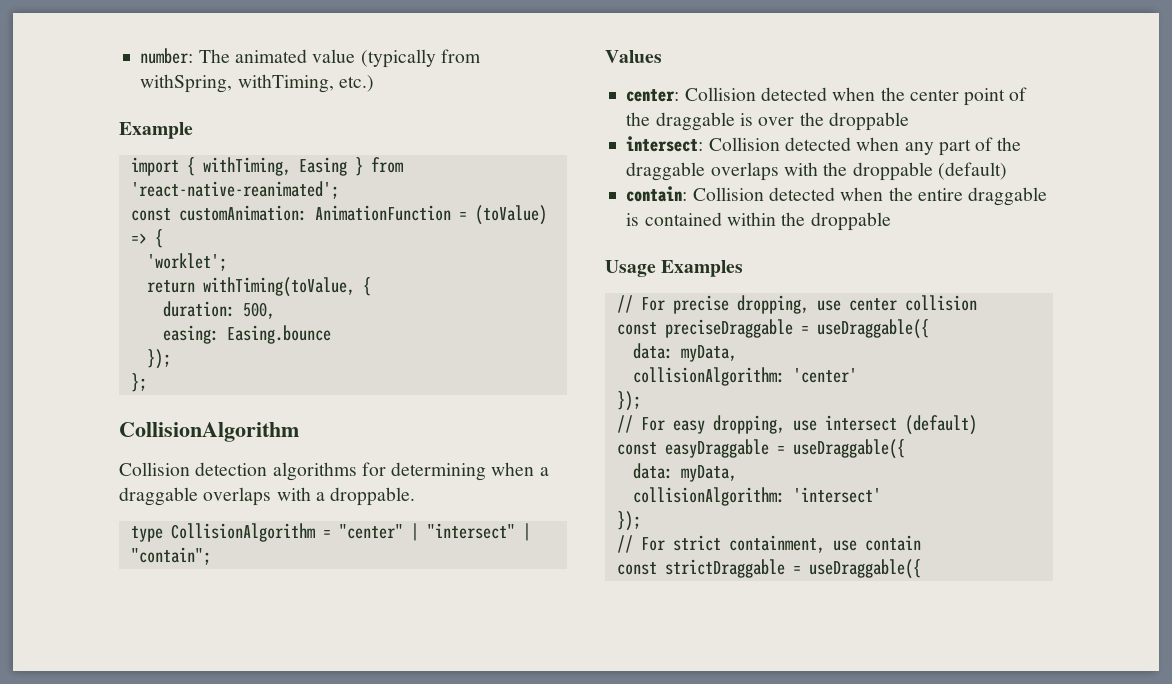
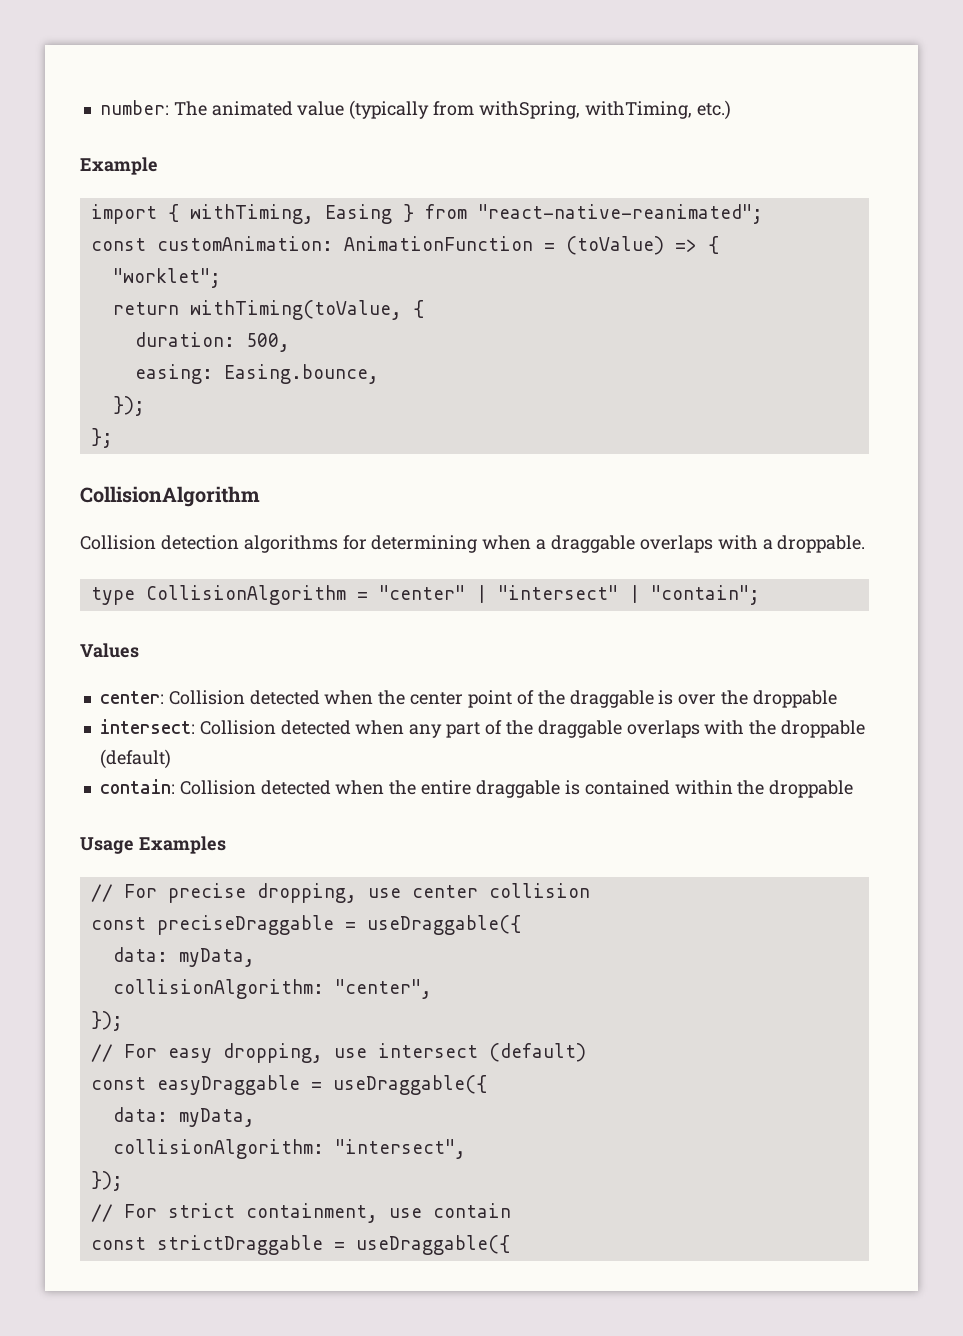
[130,181,339,199] 'react-native-reanimated'; -> [477,204,763,224] "react-native-reanimated";
[146,253,227,271] 'worklet'; -> [112,268,221,288] "worklet";
[226,325,331,344] Easing.bounce -> [223,364,379,384] Easing.bounce,
[792,368,857,383] 'center' -> [334,979,432,999] "center",
[792,487,881,503] 'intersect' -> [334,1139,466,1159] "intersect",

